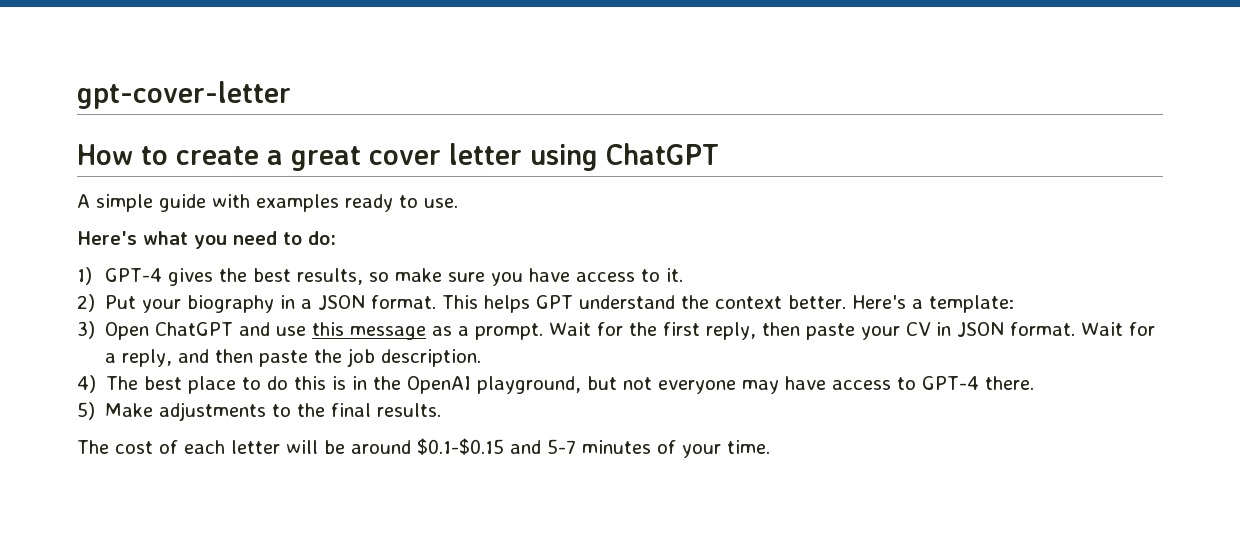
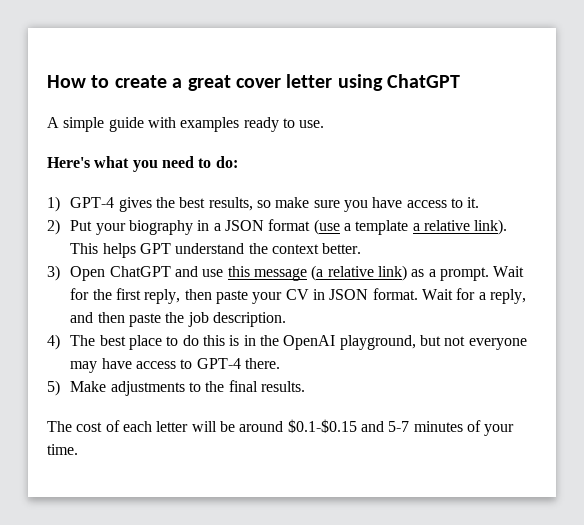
[77,81,291,109] gpt-cover-letter // -> (47, 81) none
[371,295,437,309] format. -> [268,219,508,235] format (use a template a relative link).
[852,295,1015,313] Here's a template: -> (362, 248) none
(427, 333) none -> [311,265,408,281] (a relative link)

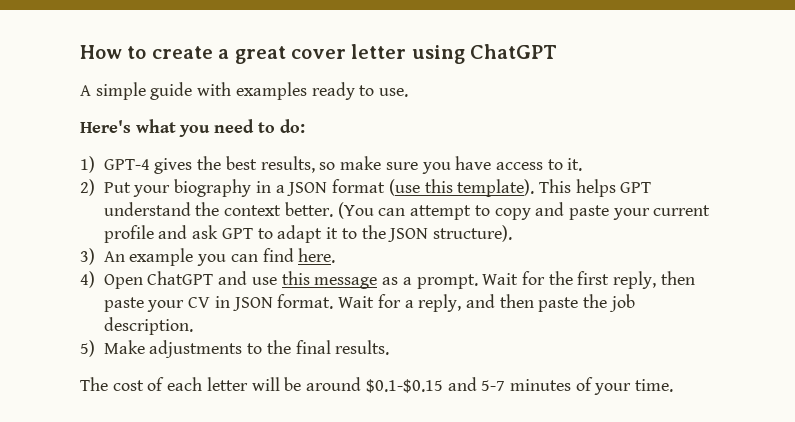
[344,219,508,235] a template a relative link). -> [424,179,535,197] this template).
[47,265,60,281] // 3) -> [337,202,711,220] [103,225,512,243] [80,248,336,266] [80,271,95,288] (You can attempt to copy and paste your current profile and ask GPT to adapt it to the JSON structure). // 3) An example you can find here. // 4)
[311,265,408,281] (a relative link) -> (378, 283) none
[47,334,527,350] [70,358,281,373] // 4) The best place to do this is in the OpenAI playground, but not everyone may have access to GPT-4 there. -> (193, 326) none

